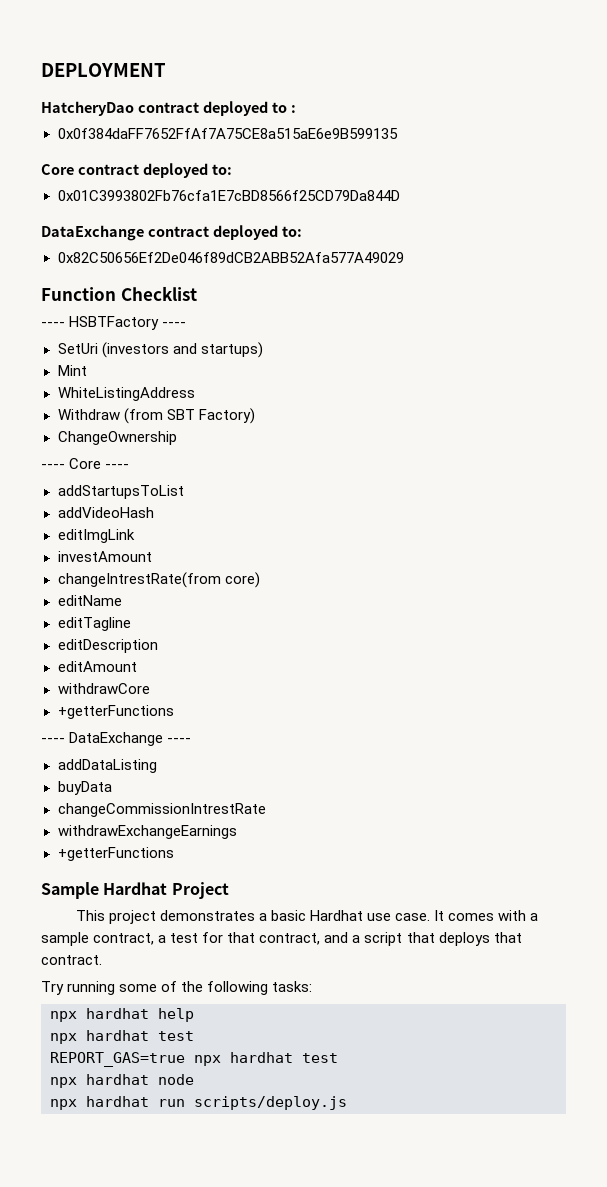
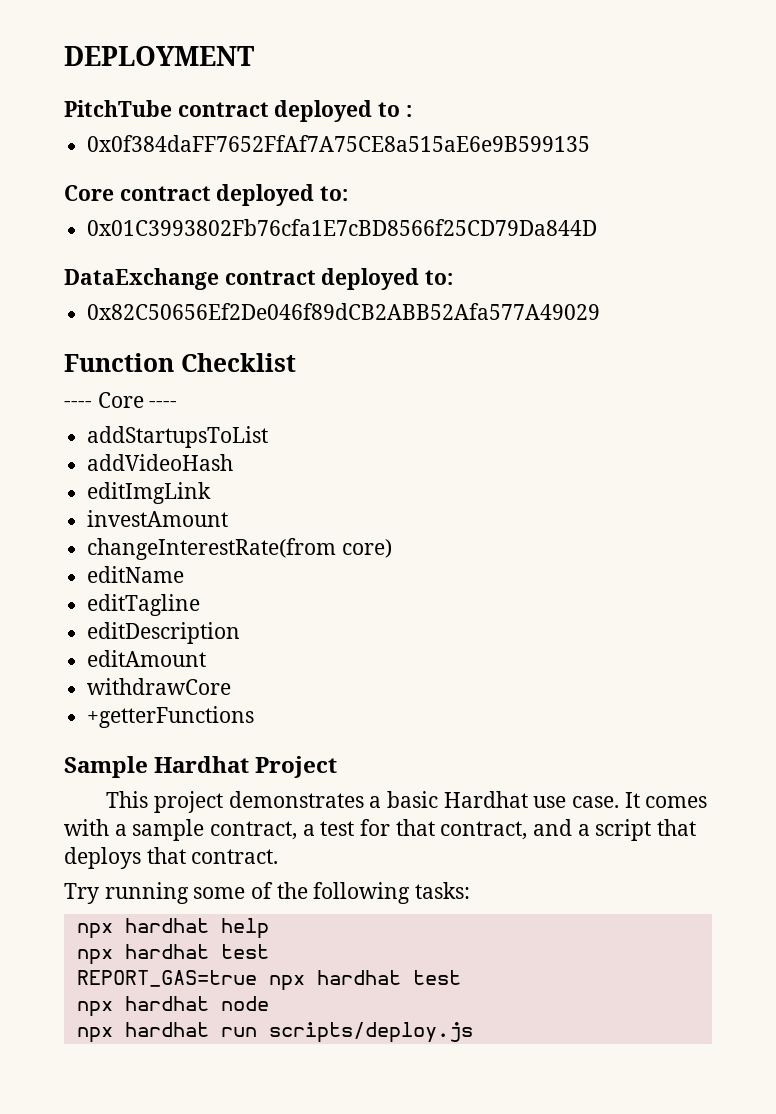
[41,101,134,116] HatcheryDao -> [64,100,172,117] PitchTube
[41,316,187,330] [57,342,263,358] [57,365,87,376] [57,387,195,401] [57,408,255,424] [57,431,177,445] // ---- HSBTFactory ---- // SetUri (investors and startups) // Mint // WhiteListingAddress // Withdraw (from SBT Factory) // ChangeOwnership -> (296, 362) none
[57,572,221,588] changeIntrestRate(from -> [87,538,337,560] changeInterestRate(from
[41,732,192,746] [57,759,157,773] [57,781,112,795] [57,803,266,817] [57,825,237,839] [57,847,174,861] // ---- DataExchange ---- // addDataListing // buyData // changeCommissionIntrestRate // withdrawExchangeEarnings // +getterFunctions -> (255, 717) none

